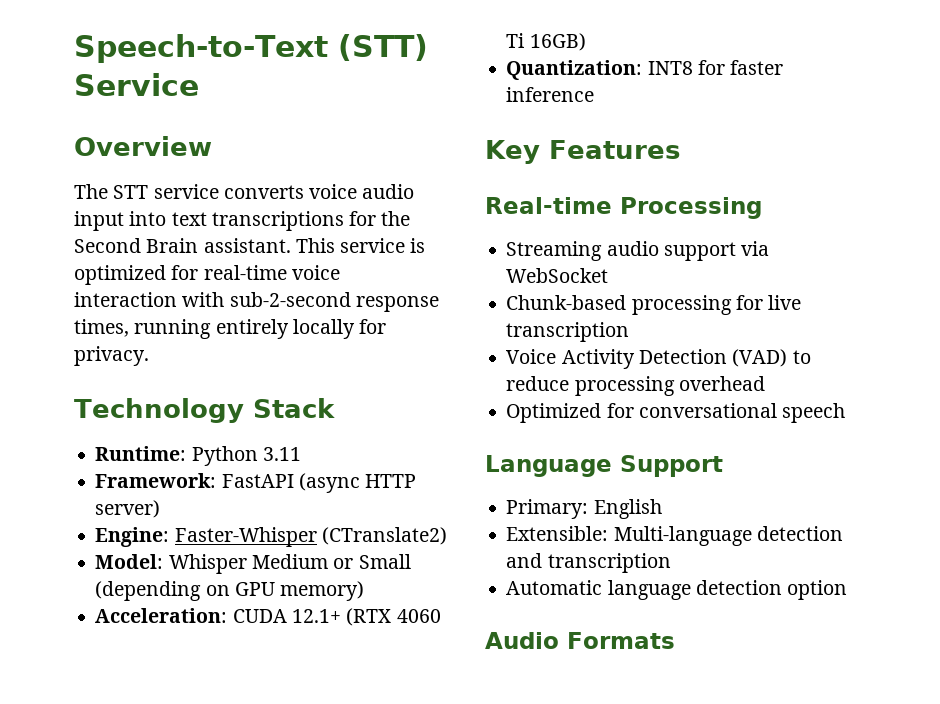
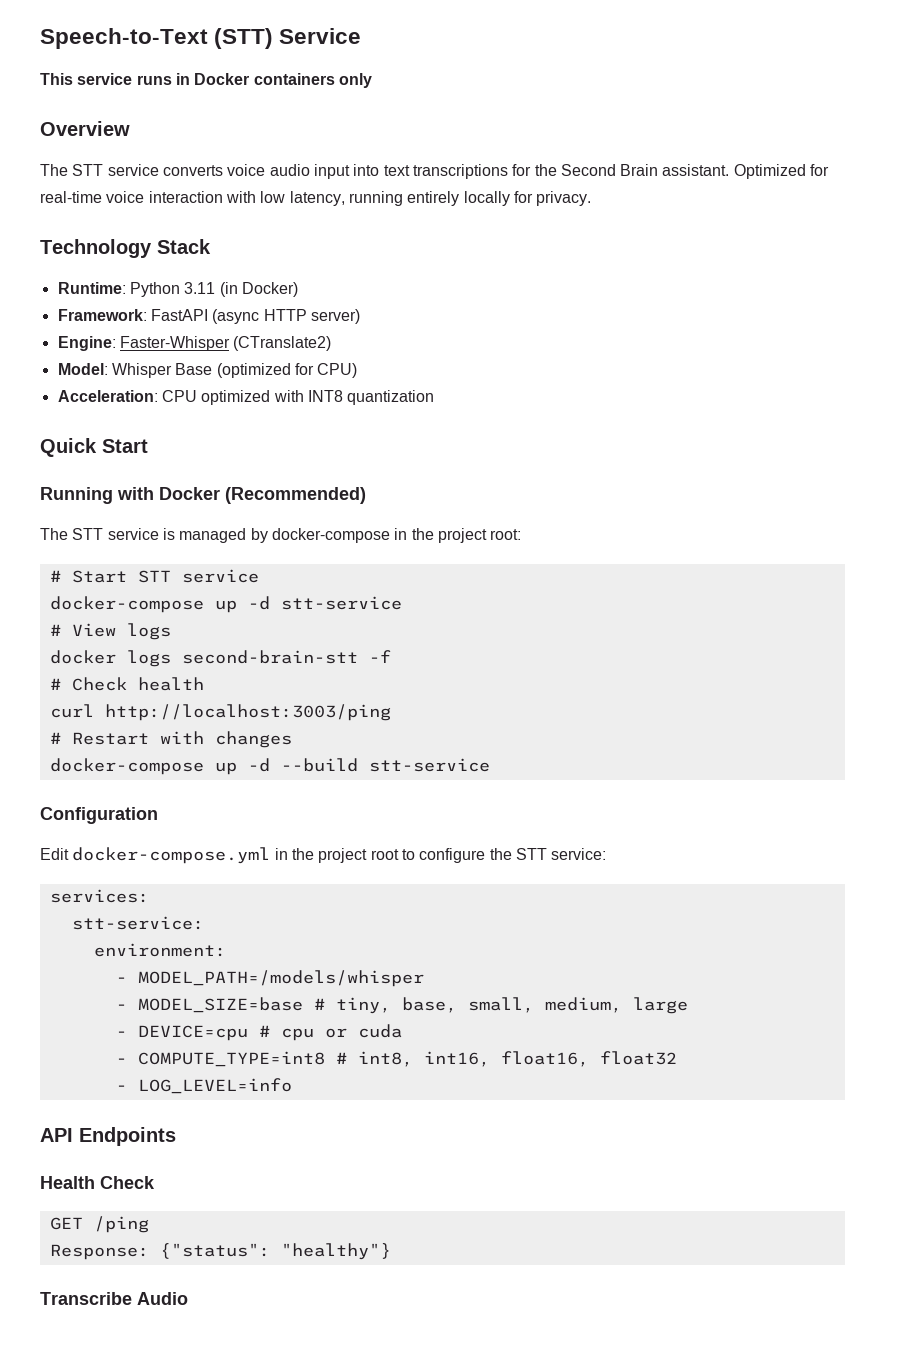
(199, 84) none -> [40,73,372,88] // This service runs in Docker containers only
[295,238,426,253] [74,265,166,285] This service is optimized -> [733,164,806,179] Optimized
[229,292,439,312] [74,319,129,337] sub-2-second response times, -> [260,191,345,206] low latency,
(301, 454) none -> [219,282,298,297] (in Docker)
[251,554,411,569] [95,581,365,601] [95,608,441,626] [506,33,586,51] [506,60,784,80] [506,87,595,102] [485,140,680,164] [485,197,762,219] [506,241,770,261] [506,268,609,283] [506,295,802,315] [506,322,630,342] [506,349,811,369] [506,376,765,396] [506,403,846,423] [485,455,723,477] [506,499,662,519] [506,526,843,546] [506,553,671,573] [506,580,848,600] [485,632,675,649] Medium or Small (depending on GPU memory) // Acceleration: CUDA 12.1+ (RTX 4060 Ti 16GB) // Quantization: INT8 for faster inference // Key Features // Real-time Processing // Streaming audio support via WebSocket // Chunk-based processing for live transcription // Voice Activity Detection (VAD) to reduce processing overhead // Optimized for conversational speech // Language Support // Primary: English // Extensible: Multi-language detection and transcription // Automatic language detection option // Audio Formats -> [175,363,358,378] [57,390,435,405] [40,438,148,457] [40,487,366,504] [40,528,522,543] [49,569,259,583] [49,596,402,613] [49,623,171,640] [49,650,391,667] [49,677,204,691] [49,704,391,721] [49,731,292,748] [49,758,490,775] [40,807,158,824] [40,847,607,864] [49,889,149,903] [71,916,204,930] [93,943,226,957] [115,970,424,987] [115,997,688,1014] [115,1024,402,1041] [115,1051,677,1067] [115,1078,292,1094] [40,1127,176,1146] [40,1176,155,1189] [49,1216,149,1233] [49,1243,391,1260] [40,1292,188,1305] Base (optimized for CPU) // Acceleration: CPU optimized with INT8 quantization // Quick Start // Running with Docker (Recommended) // The STT service is managed by docker-compose in the project root: // # Start STT service // docker-compose up -d stt-service // # View logs // docker logs second-brain-stt -f // # Check health // curl http://localhost:3003/ping // # Restart with changes // docker-compose up -d --build stt-service // Configuration // Edit docker-compose.yml in the project root to configure the STT service: // services: // stt-service: // environment: // - MODEL_PATH=/models/whisper // - MODEL_SIZE=base # tiny, base, small, medium, large // - DEVICE=cpu # cpu or cuda // - COMPUTE_TYPE=int8 # int8, int16, float16, float32 // - LOG_LEVEL=info // API Endpoints // Health Check // GET /ping // Response: {"status": "healthy"} // Transcribe Audio

